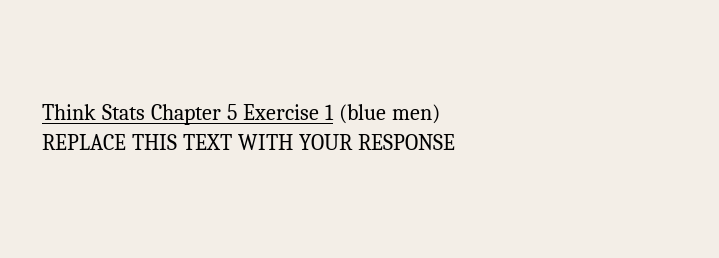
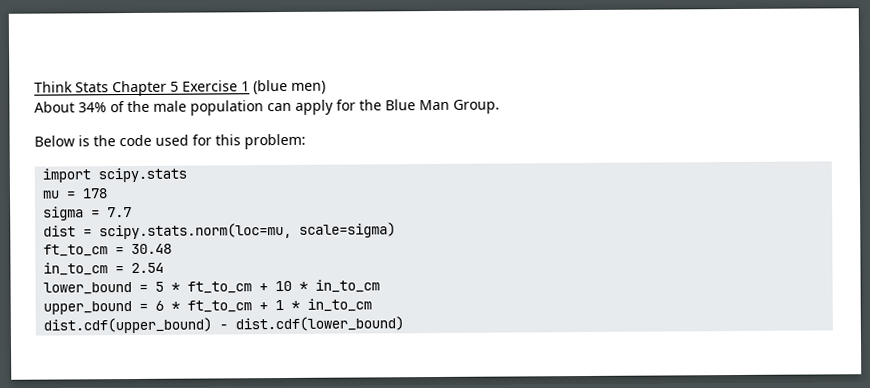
[42,134,455,150] REPLACE THIS TEXT WITH YOUR RESPONSE -> [34,99,500,116] [34,133,306,150] [42,167,188,183] [42,188,109,199] [43,206,133,221] [43,222,397,240] [43,243,173,257] [43,262,165,276] [43,279,381,295] [43,298,373,315] [43,316,405,334] About 34% of the male population can apply for the Blue Man Group. // Below is the code used for this problem: // import scipy.stats // mu = 178 // sigma = 7.7 // dist = scipy.stats.norm(loc=mu, scale=sigma) // ft_to_cm = 30.48 // in_to_cm = 2.54 // lower_bound = 5 * ft_to_cm + 10 * in_to_cm // upper_bound = 6 * ft_to_cm + 1 * in_to_cm // dist.cdf(upper_bound) - dist.cdf(lower_bound)

